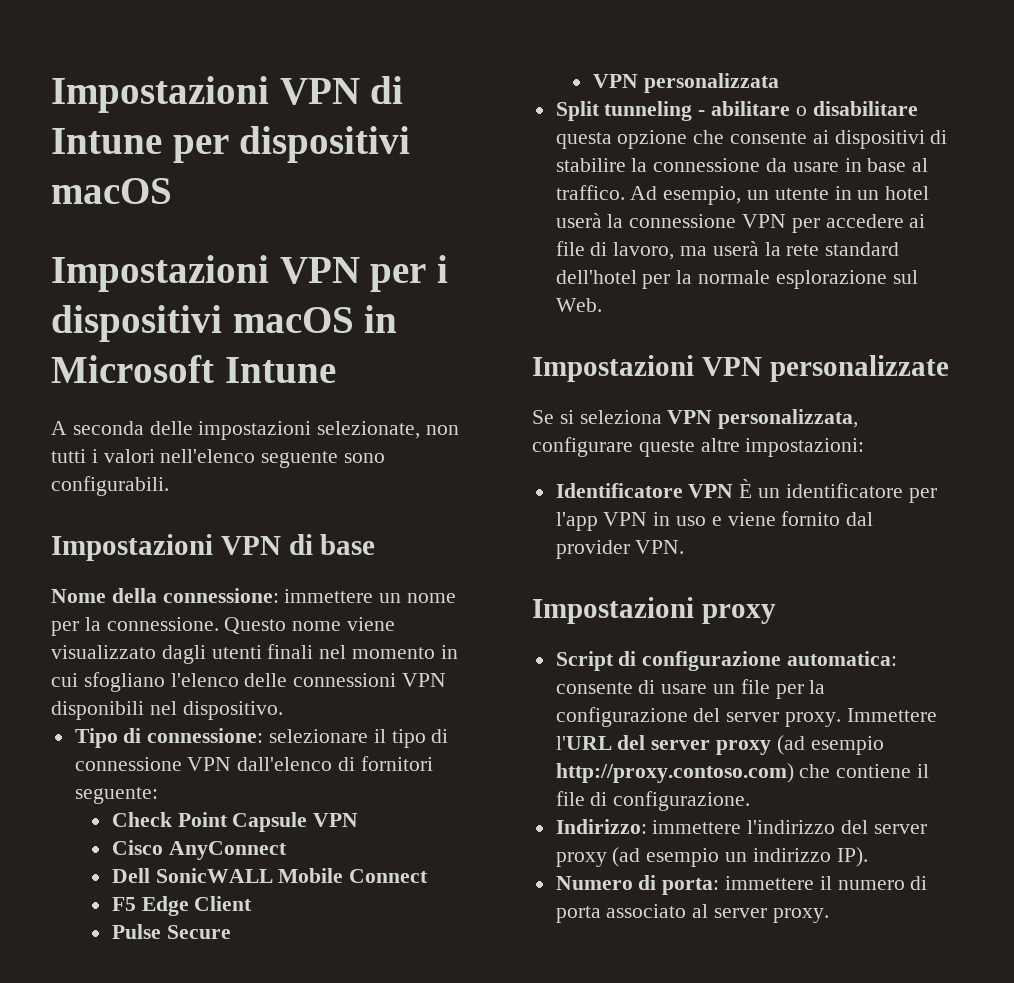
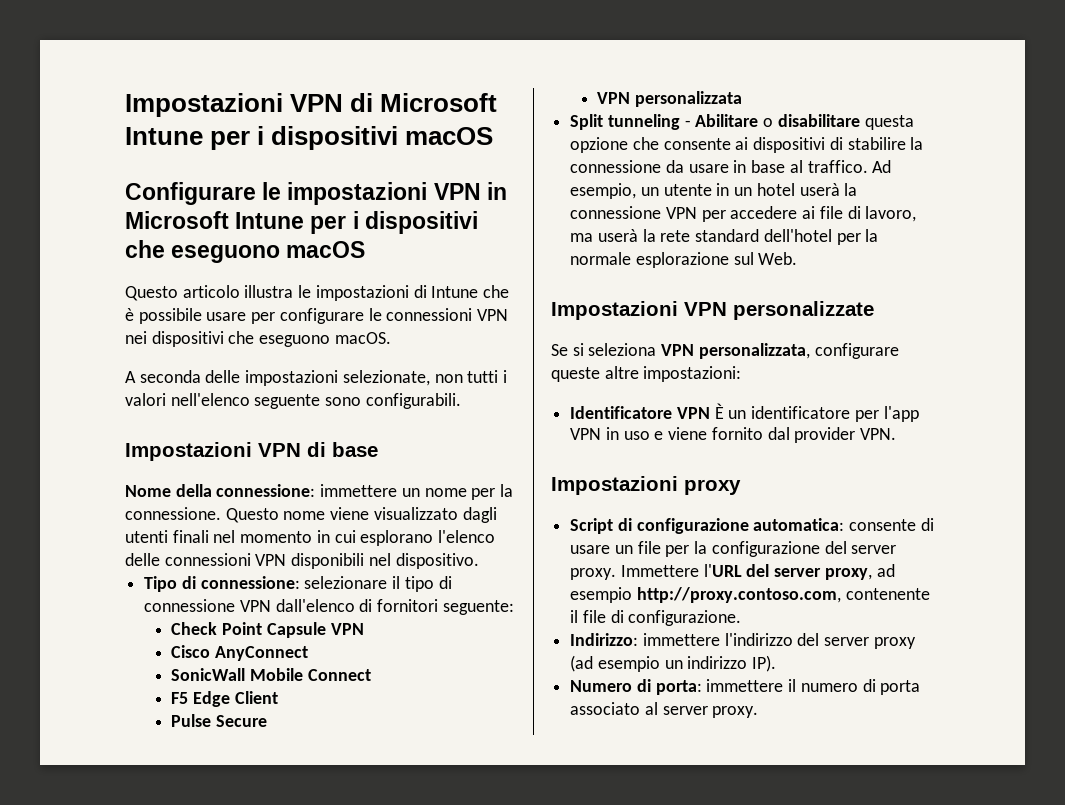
[51,76,404,113] [51,126,411,163] [51,178,172,204] [51,255,427,292] Impostazioni VPN di Intune per dispositivi macOS // Impostazioni VPN per -> [125,93,498,117] [125,127,251,150] Impostazioni VPN di Microsoft Intune per
(354, 320) none -> [125,182,481,205] // Configurare le impostazioni VPN
(336, 370) none -> [310,211,478,234] [125,240,366,263] [125,285,510,301] [125,308,509,324] [125,331,391,347] per i dispositivi che eseguono macOS // Questo articolo illustra le impostazioni di Intune che è possibile usare per configurare le connessioni VPN nei dispositivi che eseguono macOS.
[83,672,165,692] sfogliano -> [360,530,434,546] esplorano
[111,868,273,883] Dell SonicWALL -> [171,668,246,681] SonicWall
[711,101,791,116] abilitare -> [695,114,759,127] Abilitare
[716,735,884,755] [555,763,912,783] proxy (ad esempio http://proxy.contoso.com) che contiene -> [824,564,895,580] [570,587,930,603] proxy, ad esempio http://proxy.contoso.com, contenente

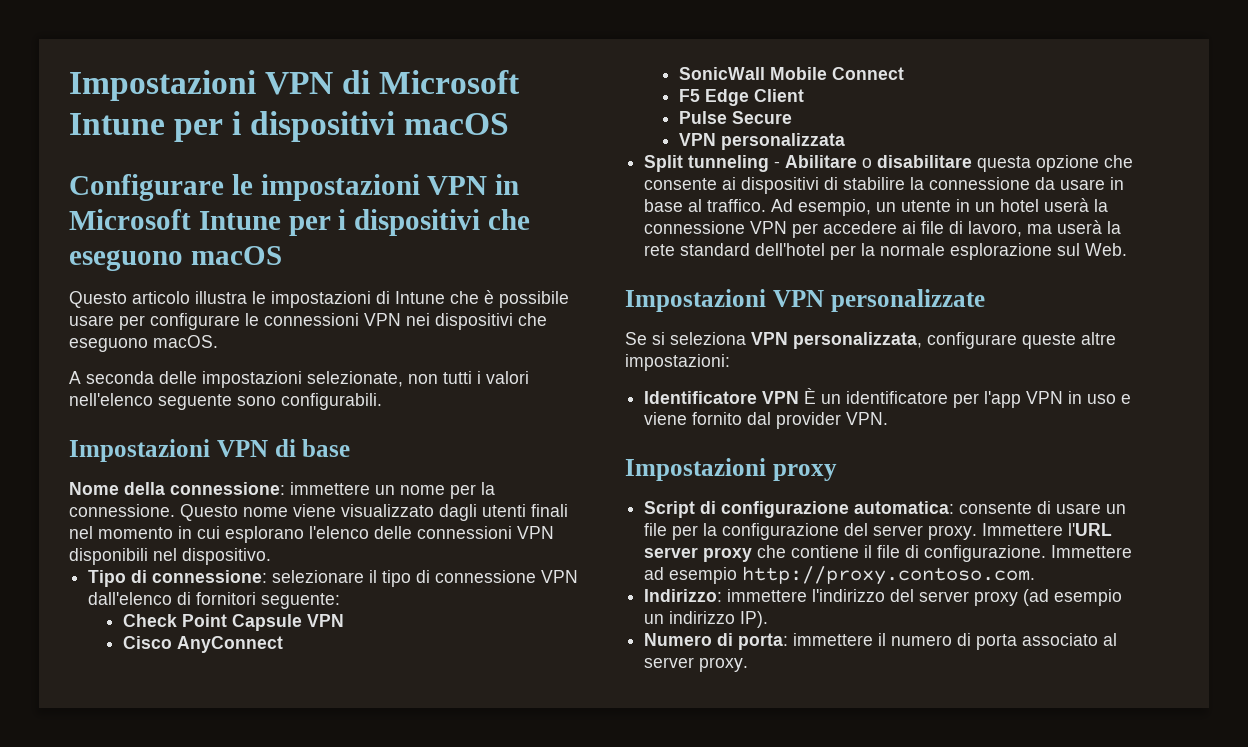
[746,564,895,580] [570,587,930,603] del server proxy, ad esempio http://proxy.contoso.com, contenente -> [644,545,860,562] server proxy che contiene
(742, 618) none -> [1051,545,1133,558] [644,566,1036,585] Immettere ad esempio http://proxy.contoso.com.

